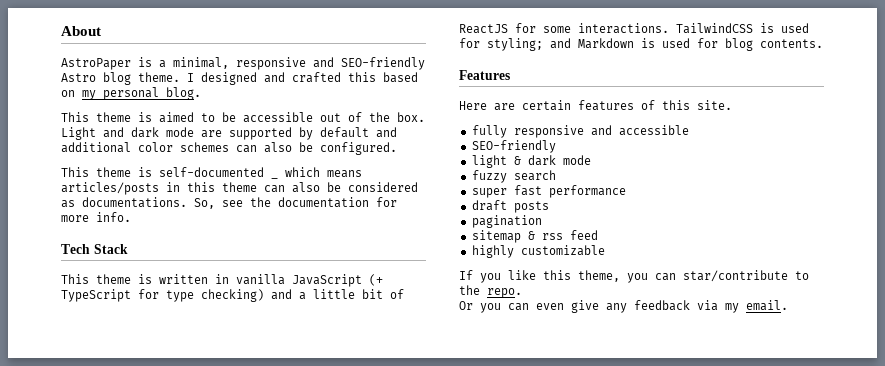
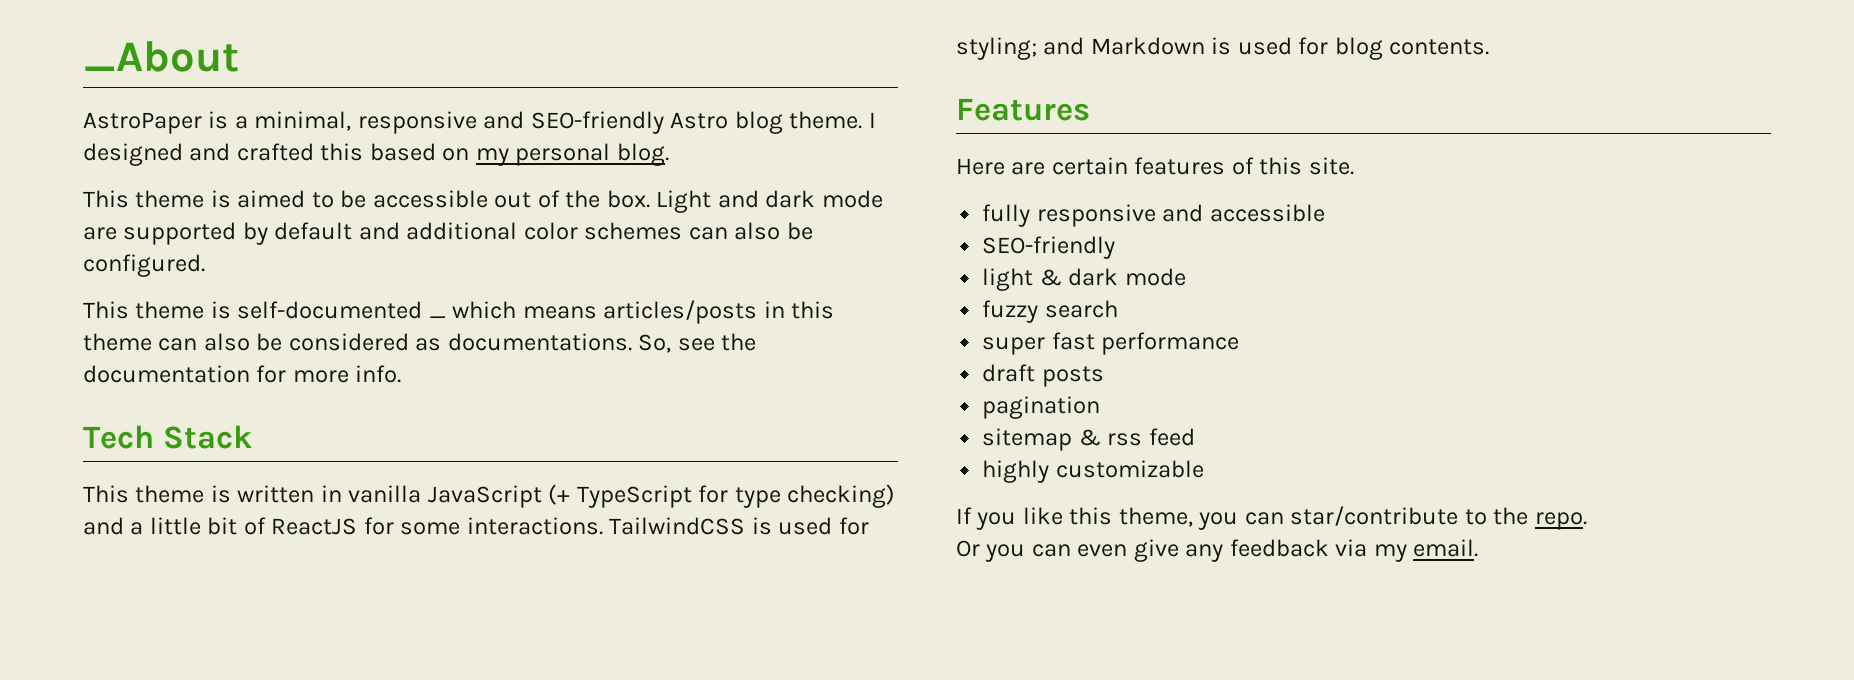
[61,26,101,36] About -> [83,41,239,72] _About

